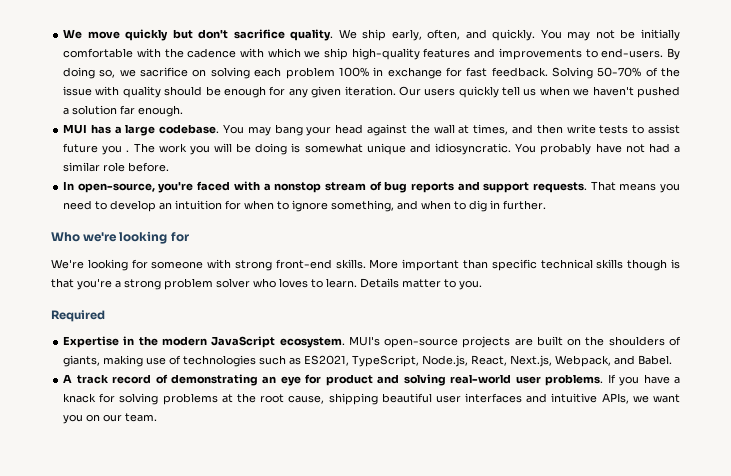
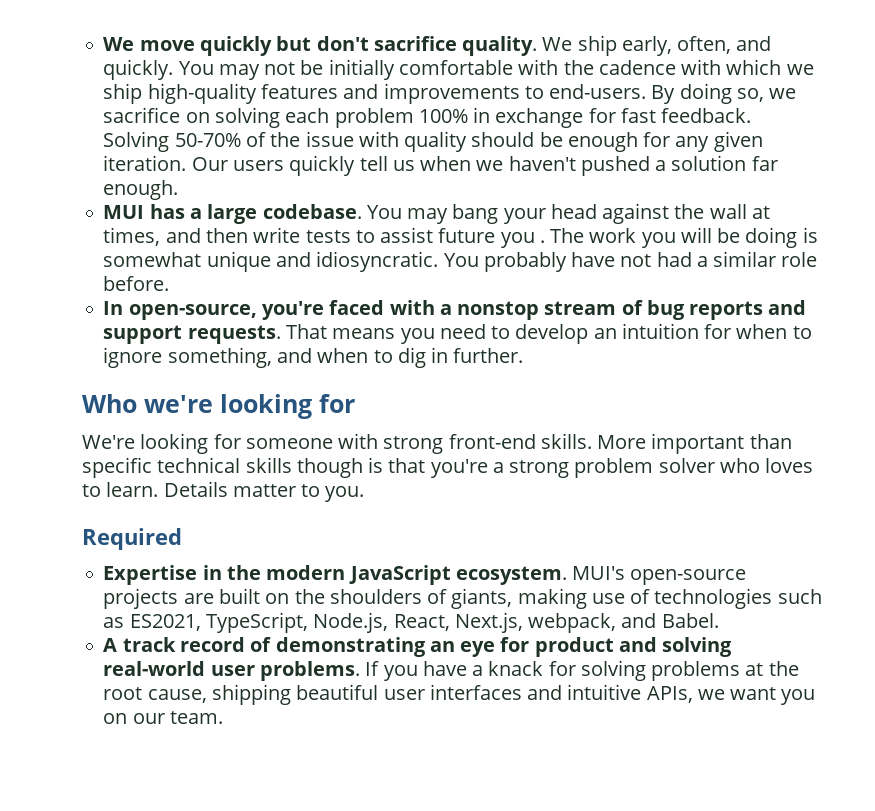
[555,355,612,367] Webpack, -> [528,613,617,633] webpack,

